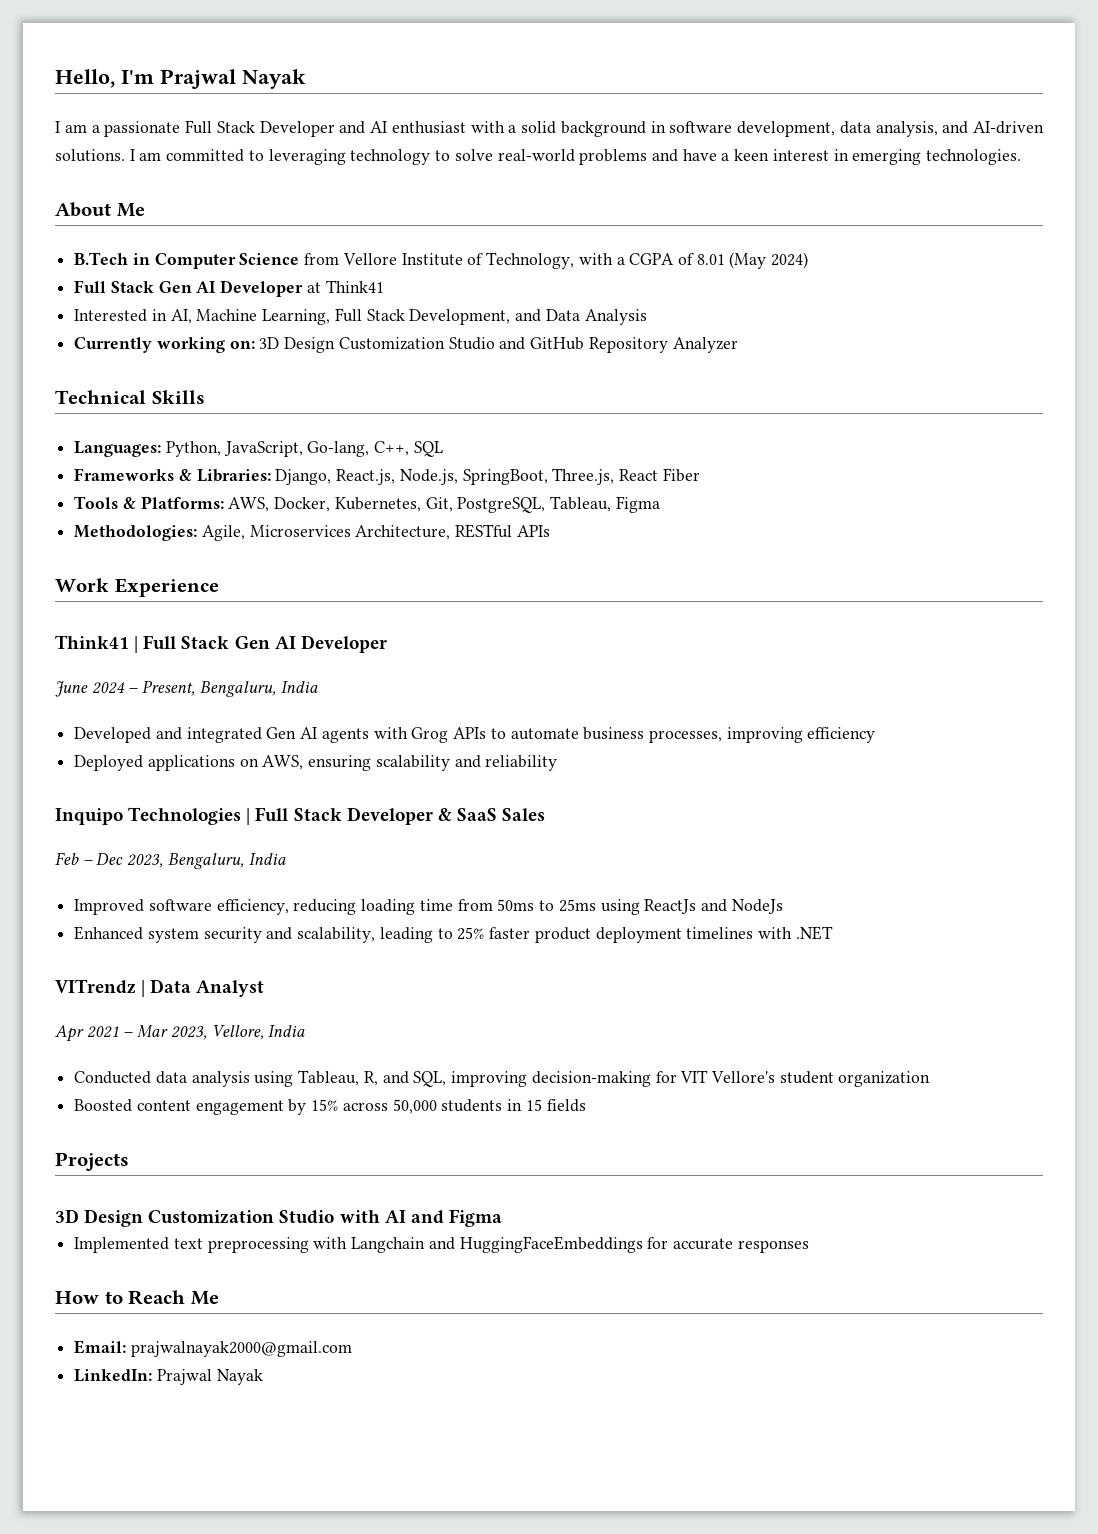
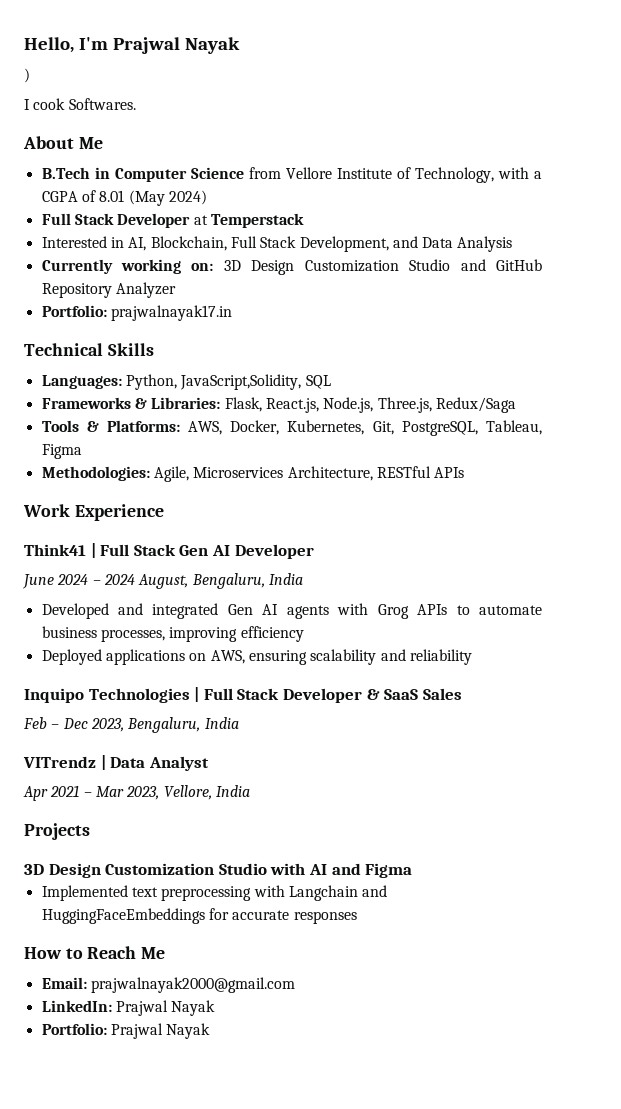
[55,120,1044,137] [55,149,1022,165] // I am a passionate Full Stack Developer and AI enthusiast with a solid background in software development, data analysis, and AI-driven solutions. I am committed to leveraging technology to solve real-world problems and have a keen interest in emerging technologies. -> [24,68,30,83] [24,98,136,110] // ) // I cook Softwares.
[158,281,217,293] Gen AI -> (114, 219) none
[325,280,384,293] Think41 -> [210,213,304,228] Temperstack
[196,309,331,325] Machine Learning, -> [150,236,227,251] Blockchain,
(738, 345) none -> [41,305,232,321] // Portfolio: prajwalnayak17.in
[223,441,410,457] JavaScript, Go-lang, C++, -> [180,374,302,390] JavaScript,Solidity,
[275,469,332,485] Django, -> [224,397,262,412] Flask,
[462,468,700,485] SpringBoot, Three.js, React Fiber -> [377,397,516,413] Three.js, Redux/Saga
[142,680,196,696] Present, -> [103,574,189,589] 2024 August,
[74,899,783,915] [74,926,833,943] // Improved software efficiency, reducing loading time from 50ms to 25ms using ReactJs and NodeJs // Enhanced system security and scalability, leading to 25% faster product deployment timelines with .NET -> (239, 723) none
[74,1070,931,1087] [74,1099,586,1115] // Conducted data analysis using Tableau, R, and SQL, improving decision-making for VIT Vellore's student organization // Boosted content engagement by 15% across 50,000 students in 15 fields -> (250, 791) none
(263, 1377) none -> [41,1023,211,1039] // Portfolio: Prajwal Nayak

